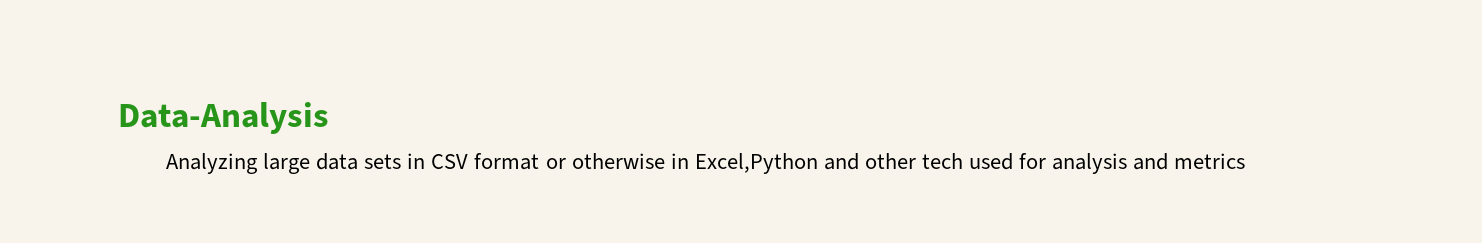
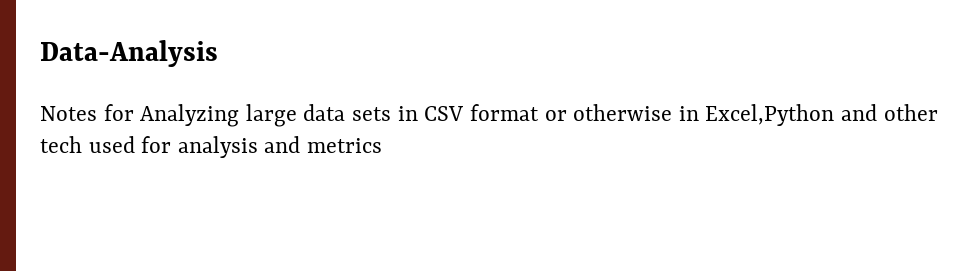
(329, 118) none -> [40,104,134,121] Notes for

